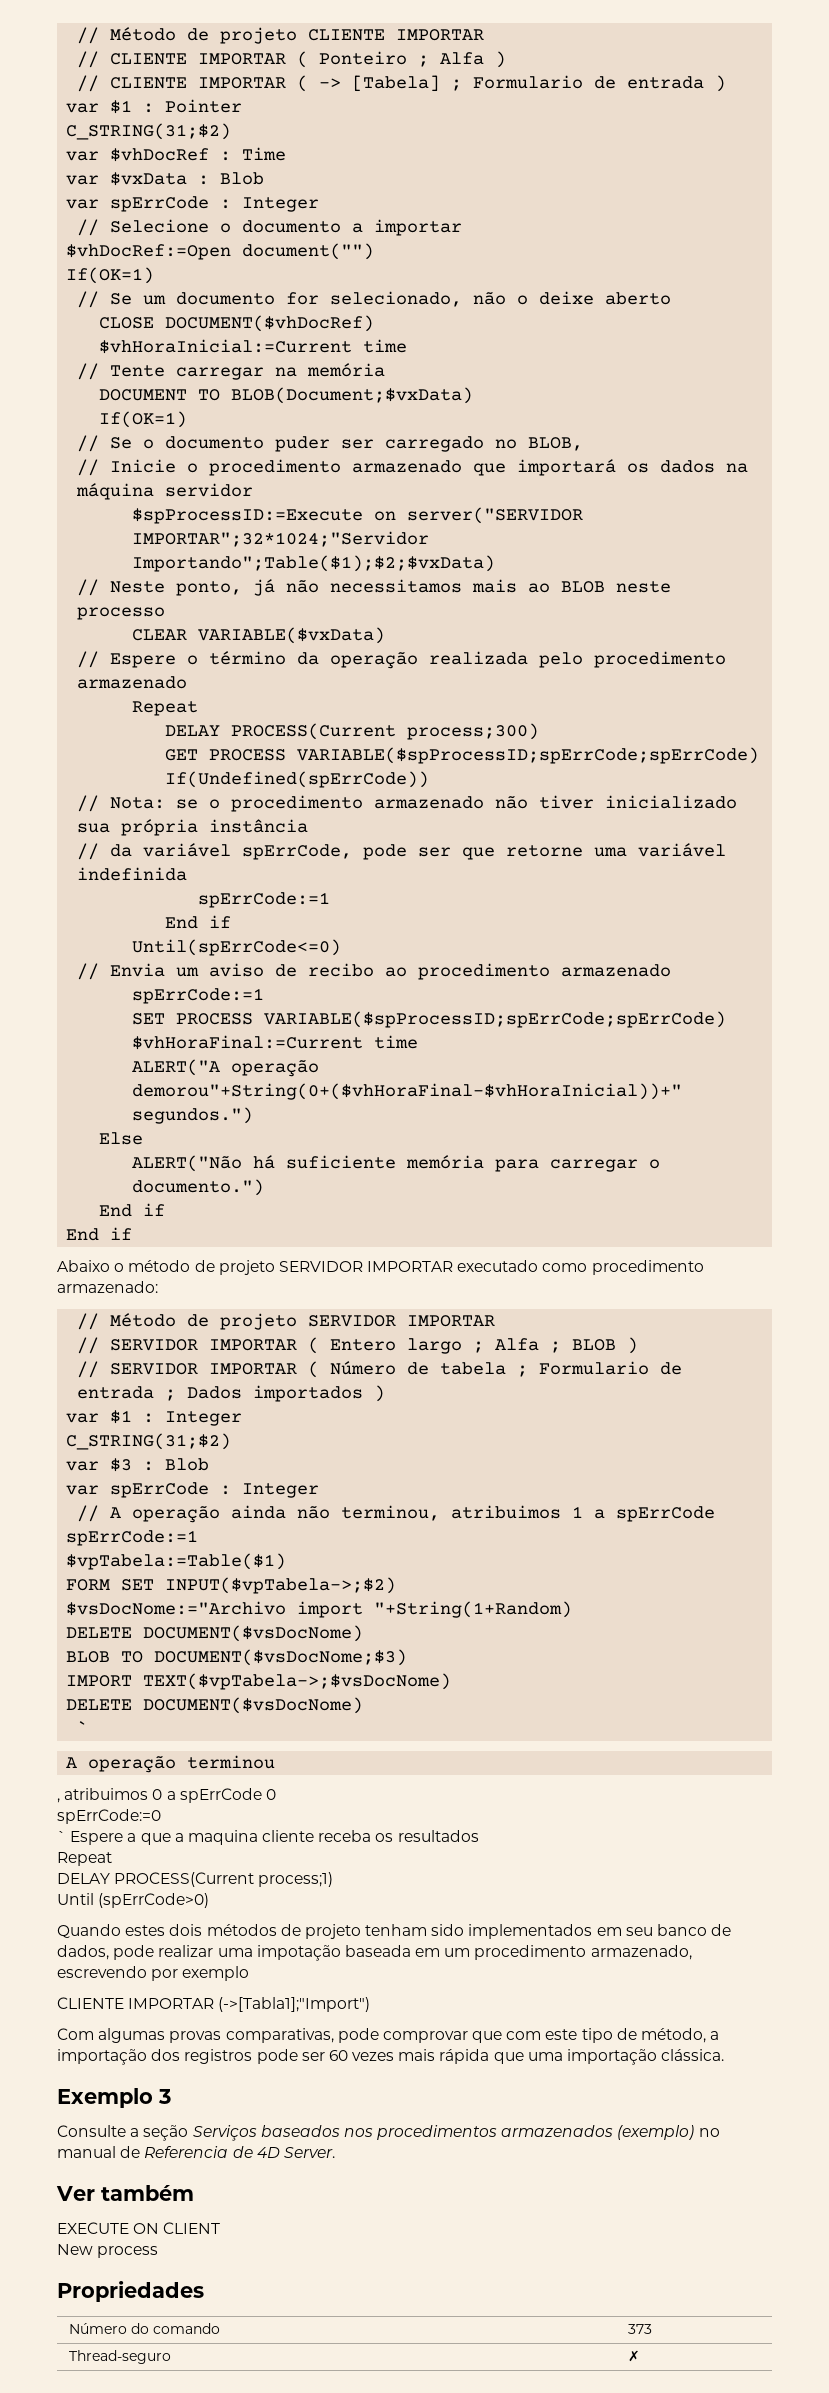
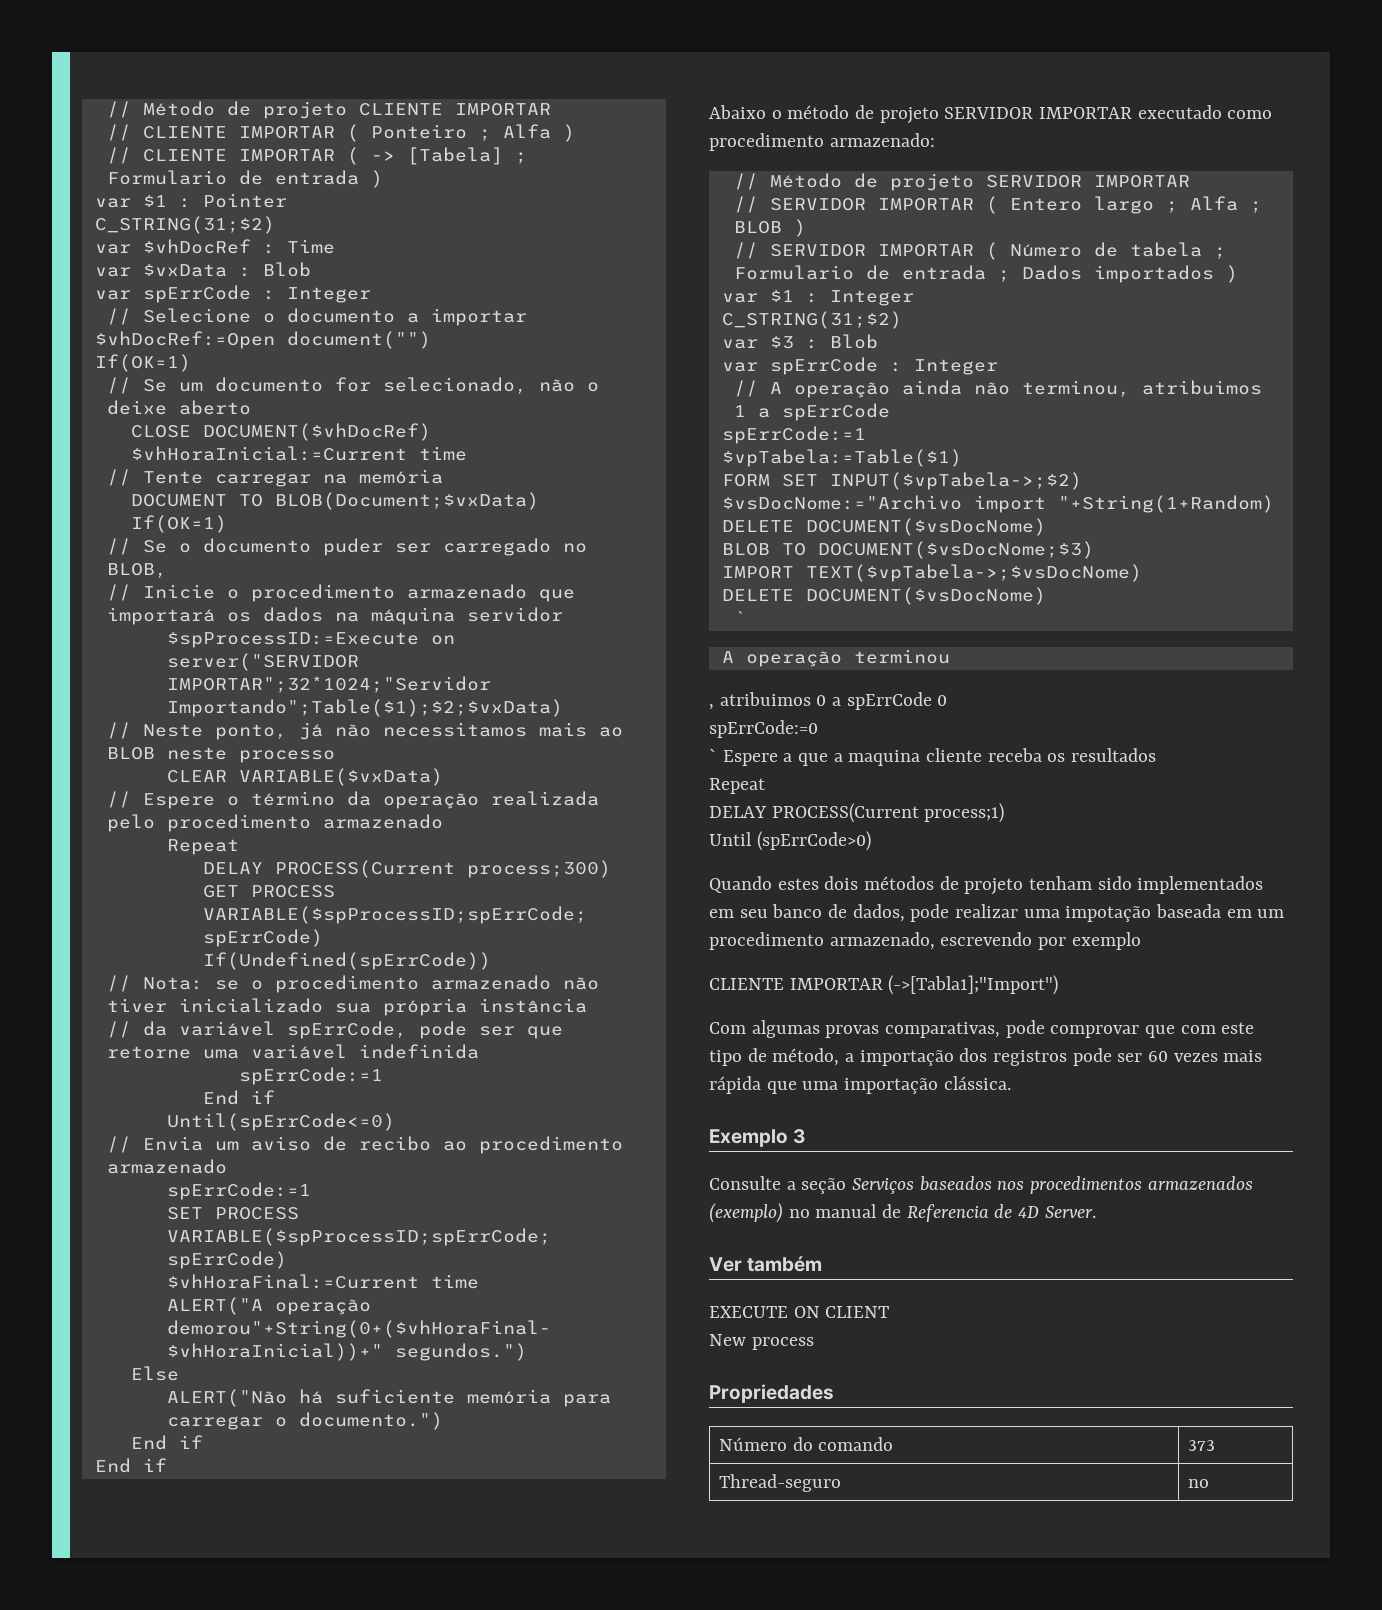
[627,2350,640,2362] ✗ -> [1188,1479,1210,1488] no

